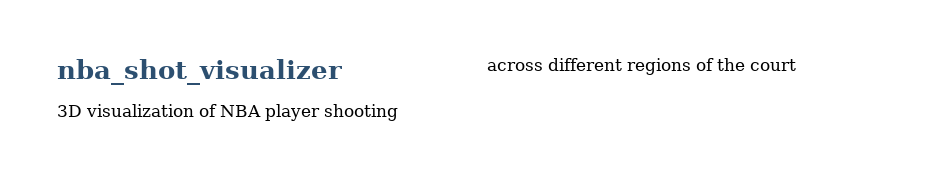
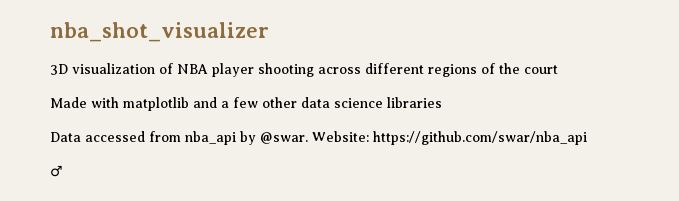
(796, 65) none -> [50,97,442,111] [50,131,587,145] [50,165,63,177] // Made with matplotlib and a few other data science libraries // Data accessed from nba_api by @swar. Website: https://github.com/swar/nba_api // ♂

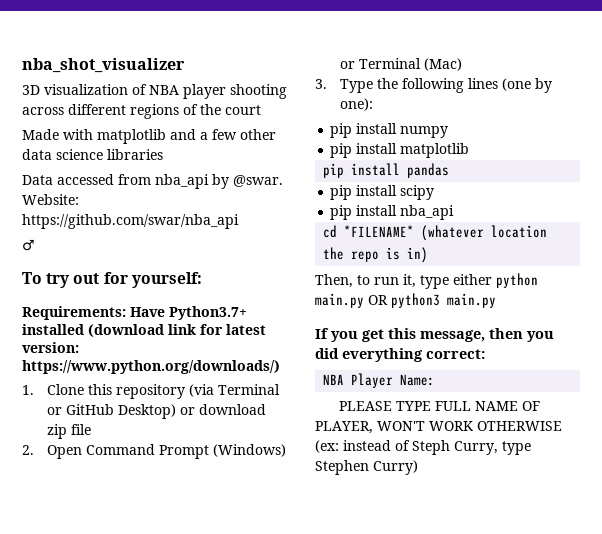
(63, 171) none -> [22,272,202,288] [22,306,247,320] [22,324,266,337] [22,342,79,353] [22,360,280,374] [22,384,281,399] [47,404,267,419] [47,424,92,439] [22,444,287,459] [340,58,463,71] [315,78,553,93] [340,98,374,111] [330,123,449,138] [330,143,470,158] [323,163,450,178] [330,185,435,200] [330,205,455,220] [323,225,548,241] [323,247,429,263] [315,273,538,289] [315,293,496,308] [315,328,554,342] [315,348,485,362] [323,373,436,388] [338,401,540,411] [315,421,562,434] [315,440,531,455] [315,460,418,475] // To try out for yourself: // Requirements: Have Python3.7+ installed (download link for latest version: https://www.python.org/downloads/) // 1. Clone this repository (via Terminal or GitHub Desktop) or download zip file // 2. Open Command Prompt (Windows) or Terminal (Mac) // 3. Type the following lines (one by one): // pip install numpy // pip install matplotlib // pip install pandas // pip install scipy // pip install nba_api // cd *FILENAME* (whatever location the repo is in) // Then, to run it, type either python main.py OR python3 main.py // If you get this message, then you did everything correct: // NBA Player Name: // PLEASE TYPE FULL NAME OF PLAYER, WON'T WORK OTHERWISE (ex: instead of Steph Curry, type Stephen Curry)

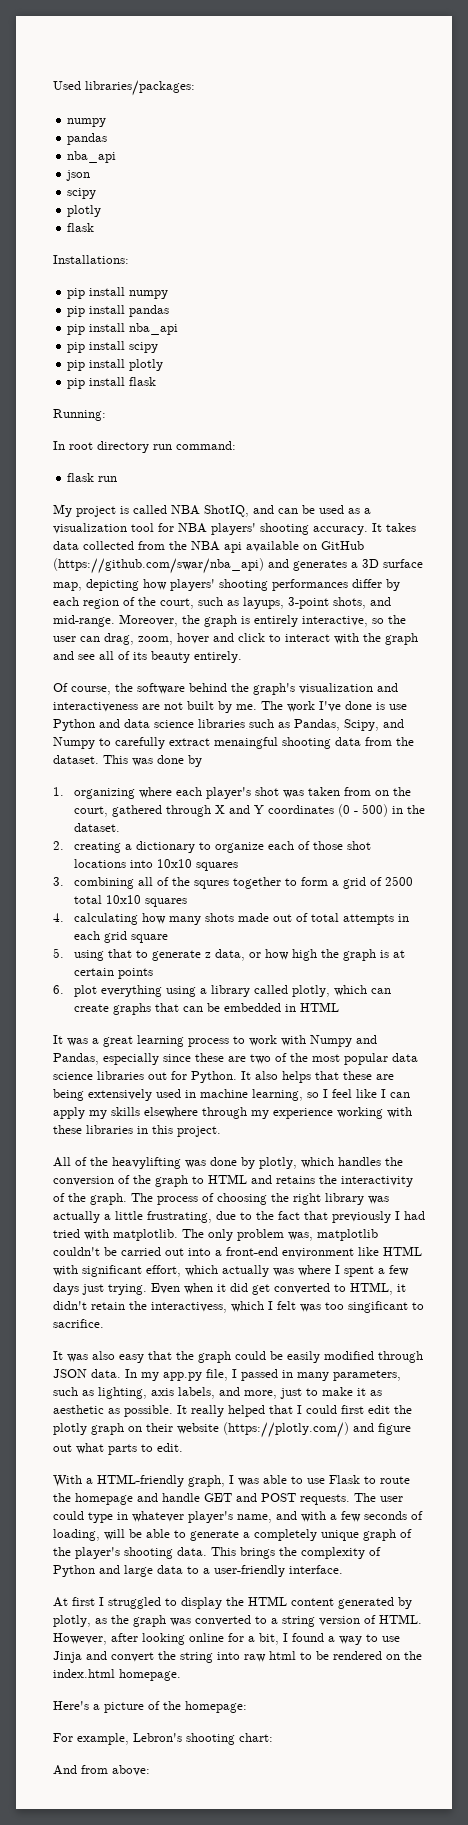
[22,58,185,73] [22,84,287,99] [22,104,261,119] [22,129,276,144] [22,149,163,160] [22,174,283,189] [22,194,79,205] [22,214,239,229] [22,239,35,251] [22,272,202,288] [22,306,247,320] [22,324,266,337] [22,342,79,353] [22,360,280,374] [22,384,281,399] [47,404,267,419] [47,424,92,439] [22,444,287,459] [340,58,463,71] [315,78,553,93] [340,98,374,111] nba_shot_visualizer // 3D visualization of NBA player shooting across different regions of the court // Made with matplotlib and a few other data science libraries // Data accessed from nba_api by @swar. Website: https://github.com/swar/nba_api // ♂ // To try out for yourself: // Requirements: Have Python3.7+ installed (download link for latest version: https://www.python.org/downloads/) // 1. Clone this repository (via Terminal or GitHub Desktop) or download zip file // 2. Open Command Prompt (Windows) or Terminal (Mac) // 3. Type the following lines (one by one): -> [53,80,195,96] [67,118,107,127] [67,133,108,145] [67,151,117,163] [66,170,91,181] [67,188,97,199] [67,205,102,217] [67,223,95,232] [53,255,129,264] Used libraries/packages: // numpy // pandas // nba_api // json // scipy // plotly // flask // Installations:
[400,143,470,158] [323,163,450,178] matplotlib // pip install pandas -> [129,305,170,317] [67,323,179,335] pandas // pip install nba_api
[400,205,455,220] [323,225,548,241] [323,247,429,263] [315,273,538,289] [315,293,496,308] [315,328,554,342] [315,348,485,362] [323,373,436,388] [338,401,540,411] [315,421,562,434] [315,440,531,455] [315,460,418,475] nba_api // cd *FILENAME* (whatever location the repo is in) // Then, to run it, type either python main.py OR python3 main.py // If you get this message, then you did everything correct: // NBA Player Name: // PLEASE TYPE FULL NAME OF PLAYER, WON'T WORK OTHERWISE (ex: instead of Steph Curry, type Stephen Curry) -> [129,359,164,371] [67,377,157,389] [53,409,106,421] [53,441,236,453] [67,473,118,482] [53,504,371,517] [53,523,416,535] [53,541,364,553] [53,558,423,574] [53,579,400,591] [53,597,391,609] [53,614,406,627] [53,633,418,645] [53,651,242,663] [53,683,398,695] [53,701,407,713] [53,719,404,731] [53,737,414,749] [53,755,202,767] [53,787,411,799] [73,804,425,817] [73,823,120,832] [53,841,371,853] [73,859,238,871] [53,876,413,889] [73,895,187,907] [53,913,409,925] [73,931,168,943] [53,948,405,961] [73,968,153,979] [53,985,391,997] [73,1002,339,1015] [53,1035,377,1047] [53,1053,418,1065] [53,1071,394,1083] [53,1089,410,1101] [53,1107,412,1119] [53,1125,221,1137] [53,1157,403,1169] [53,1174,413,1187] [53,1193,389,1205] [53,1211,425,1223] [53,1229,378,1241] [53,1246,422,1258] [53,1265,409,1277] [53,1282,406,1295] [53,1301,424,1313] [53,1319,104,1328] [53,1351,423,1363] [53,1369,401,1381] [53,1387,382,1399] [53,1405,412,1417] [53,1422,411,1438] [53,1443,183,1455] [53,1474,410,1487] [53,1493,403,1505] [53,1511,423,1523] [53,1529,412,1541] [53,1547,381,1559] [53,1565,343,1577] [53,1596,412,1609] [53,1614,422,1627] [53,1633,400,1645] [53,1651,422,1663] [53,1669,181,1681] [53,1701,247,1713] [53,1733,273,1745] [53,1765,150,1776] plotly // pip install flask // Running: // In root directory run command: // flask run // My project is called NBA ShotIQ, and can be used as a visualization tool for NBA players' shooting accuracy. It takes data collected from the NBA api available on GitHub (https://github.com/swar/nba_api) and generates a 3D surface map, depicting how players' shooting performances differ by each region of the court, such as layups, 3-point shots, and mid-range. Moreover, the graph is entirely interactive, so the user can drag, zoom, hover and click to interact with the graph and see all of its beauty entirely. // Of course, the software behind the graph's visualization and interactiveness are not built by me. The work I've done is use Python and data science libraries such as Pandas, Scipy, and Numpy to carefully extract menaingful shooting data from the dataset. This was done by // 1. organizing where each player's shot was taken from on the court, gathered through X and Y coordinates (0 - 500) in the dataset. // 2. creating a dictionary to organize each of those shot locations into 10x10 squares // 3. combining all of the squres together to form a grid of 2500 total 10x10 squares // 4. calculating how many shots made out of total attempts in each grid square // 5. using that to generate z data, or how high the graph is at certain points // 6. plot everything using a library called plotly, which can create graphs that can be embedded in HTML // It was a great learning process to work with Numpy and Pandas, especially since these are two of the most popular data science libraries out for Python. It also helps that these are being extensively used in machine learning, so I feel like I can apply my skills elsewhere through my experience working with these libraries in this project. // All of the heavylifting was done by plotly, which handles the conversion of the graph to HTML and retains the interactivity of the graph. The process of choosing the right library was actually a little frustrating, due to the fact that previously I had tried with matplotlib. The only problem was, matplotlib couldn't be carried out into a front-end environment like HTML with significant effort, which actually was where I spent a few days just trying. Even when it did get converted to HTML, it didn't retain the interactivess, which I felt was too singificant to sacrifice. // It was also easy that the graph could be easily modified through JSON data. In my app.py file, I passed in many parameters, such as lighting, axis labels, and more, just to make it as aesthetic as possible. It really helped that I could first edit the plotly graph on their website (https://plotly.com/) and figure out what parts to edit. // With a HTML-friendly graph, I was able to use Flask to route the homepage and handle GET and POST requests. The user could type in whatever player's name, and with a few seconds of loading, will be able to generate a completely unique graph of the player's shooting data. This brings the complexity of Python and large data to a user-friendly interface. // At first I struggled to display the HTML content generated by plotly, as the graph was converted to a string version of HTML. However, after looking online for a bit, I found a way to use Jinja and convert the string into raw html to be rendered on the index.html homepage. // Here's a picture of the homepage: // For example, Lebron's shooting chart: // And from above:

